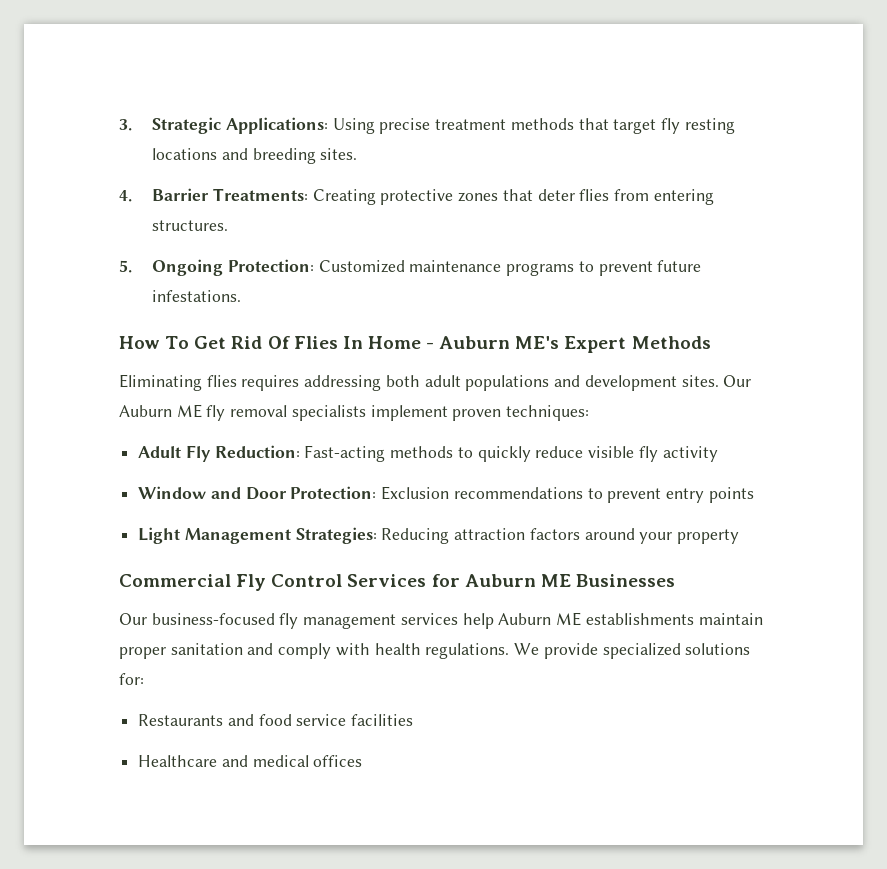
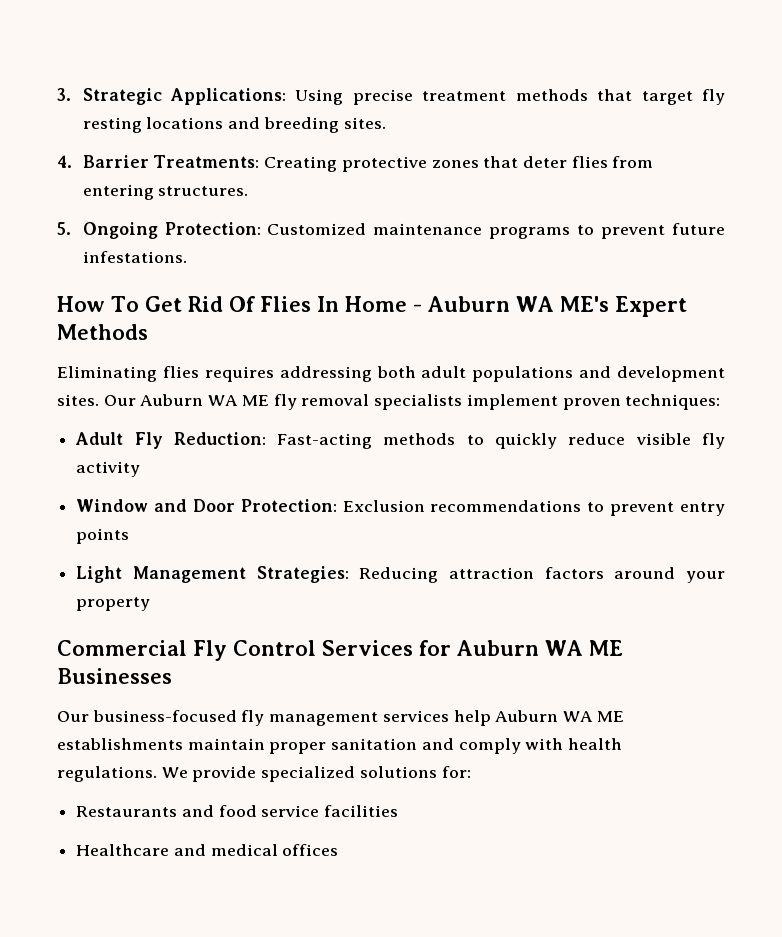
(511, 342) none -> [515,296,554,312] WA
(172, 411) none -> [208,395,239,406] WA
(536, 580) none -> [545,640,583,656] WA
(552, 619) none -> [563,711,594,722] WA

